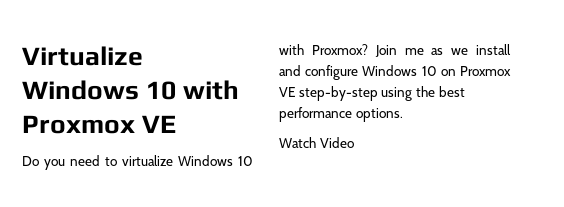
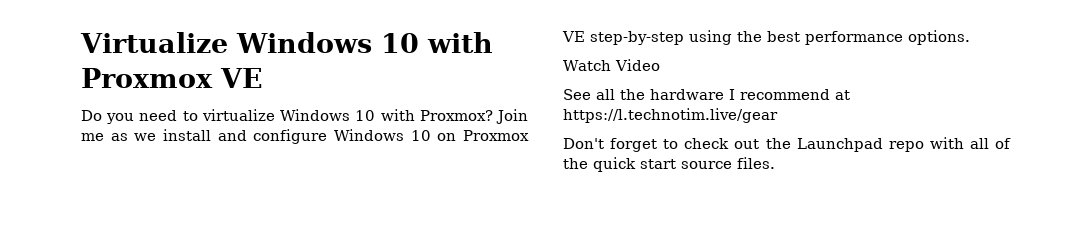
(354, 142) none -> [563,89,850,100] [563,108,778,123] [563,137,1011,152] [563,157,775,172] // See all the hardware I recommend at https://l.technotim.live/gear // Don't forget to check out the Launchpad repo with all of the quick start source files.

